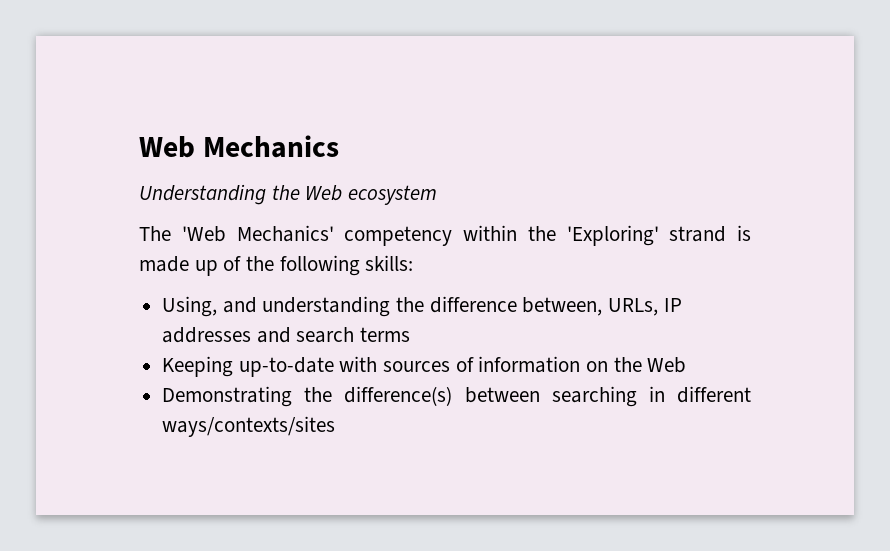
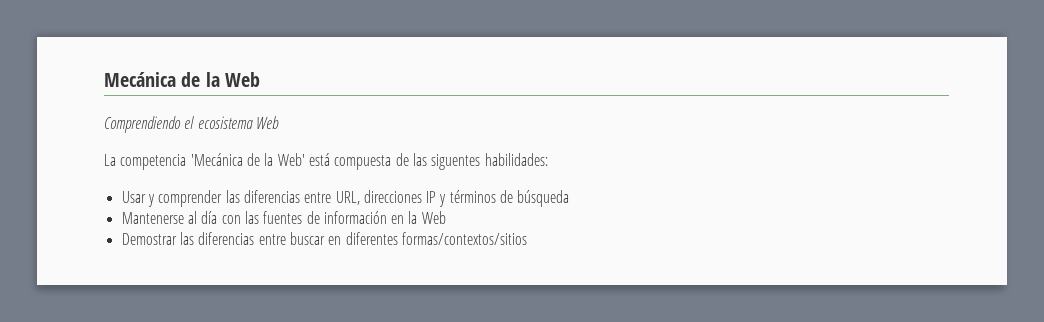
[139,135,339,158] [139,184,438,205] [139,225,751,246] [139,255,414,276] [162,296,682,317] [162,327,411,343] [162,356,687,377] [162,386,751,407] [162,416,336,437] Web Mechanics // Understanding the Web ecosystem // The 'Web Mechanics' competency within the 'Exploring' strand is made up of the following skills: // Using, and understanding the difference between, URLs, IP addresses and search terms // Keeping up-to-date with sources of information on the Web // Demonstrating the difference(s) between searching in different ways/contexts/sites -> [104,72,261,87] [104,116,279,133] [104,153,548,170] [121,190,570,207] [121,211,446,224] [121,232,527,245] Mecánica de la Web // Comprendiendo el ecosistema Web // La competencia 'Mecánica de la Web' está compuesta de las siguentes habilidades: // Usar y comprender las diferencias entre URL, direcciones IP y términos de búsqueda // Mantenerse al día con las fuentes de información en la Web // Demostrar las diferencias entre buscar en diferentes formas/contextos/sitios

